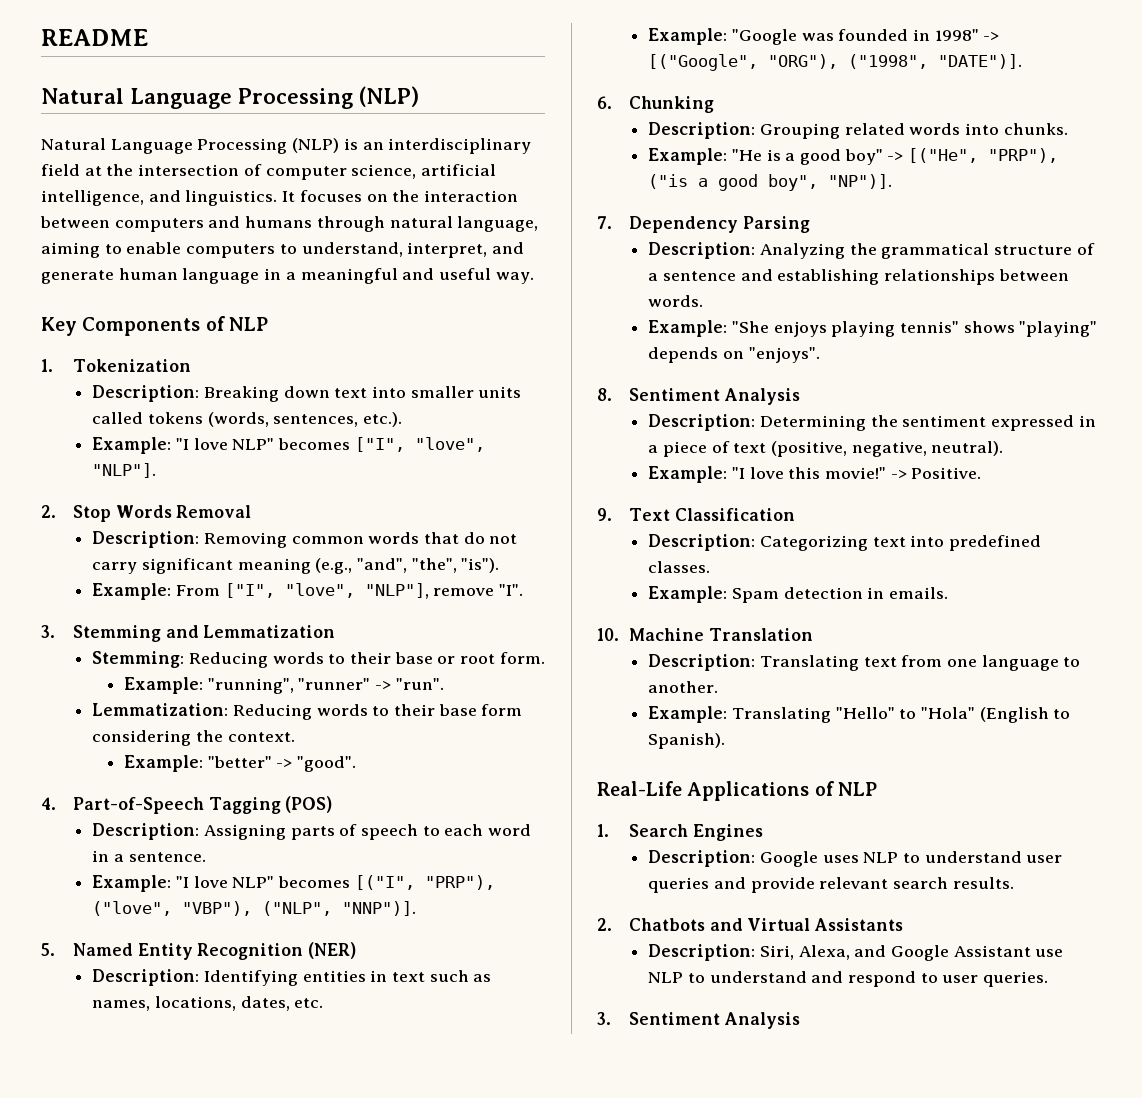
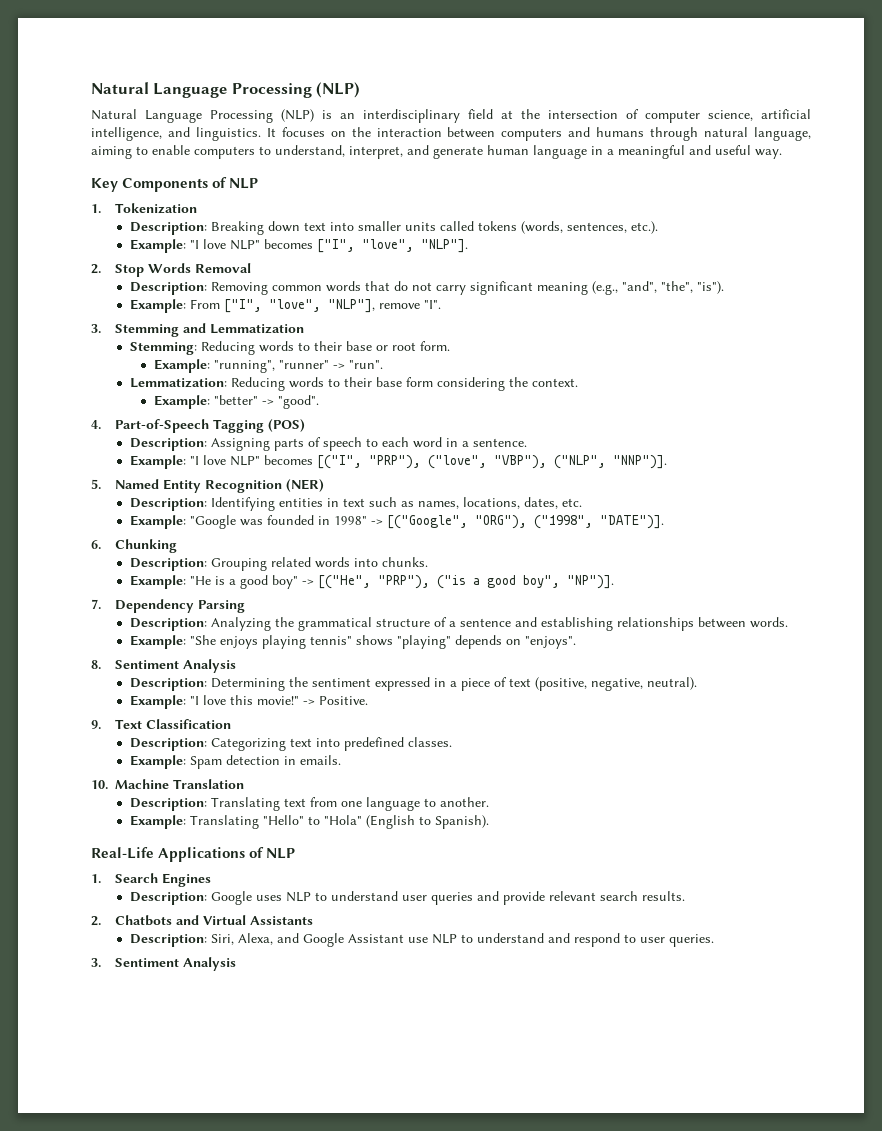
[41,29,148,46] README // -> (91, 88) none

